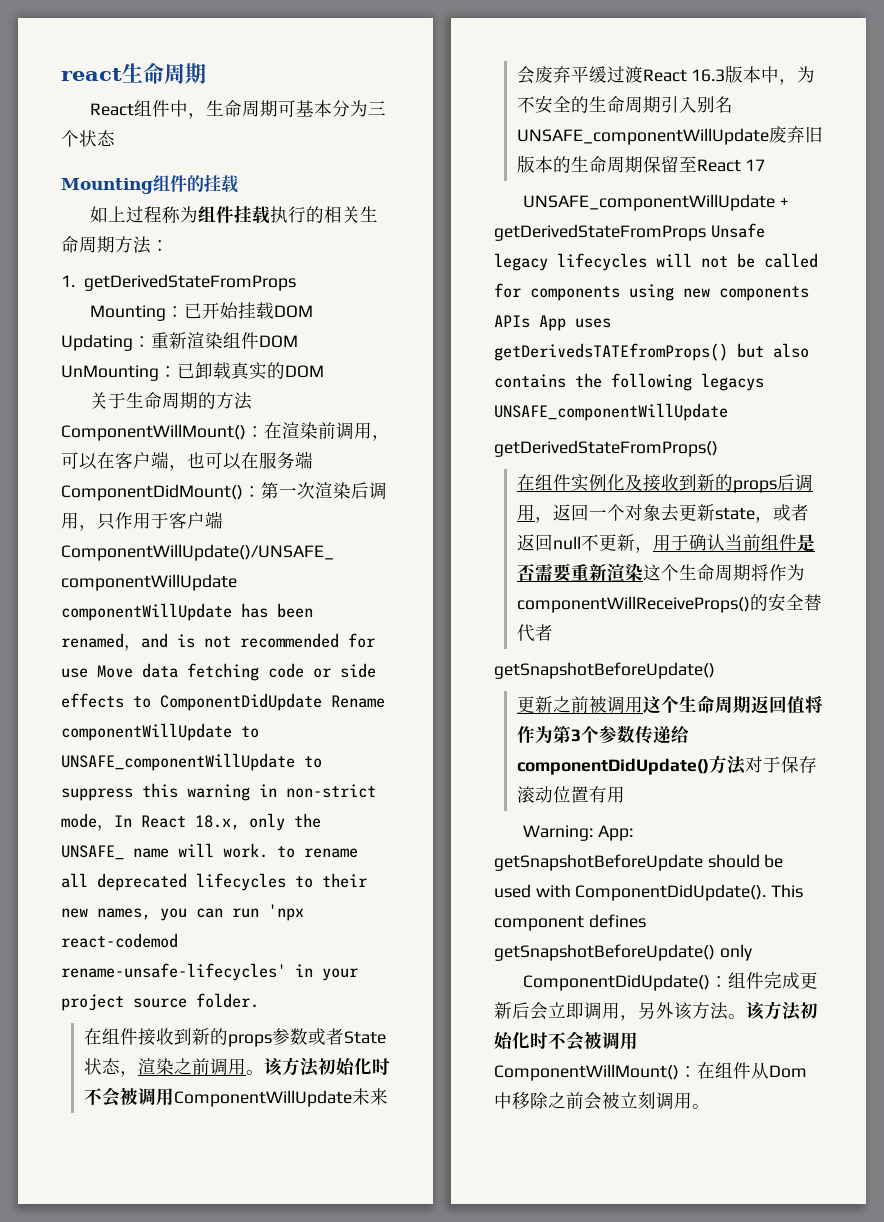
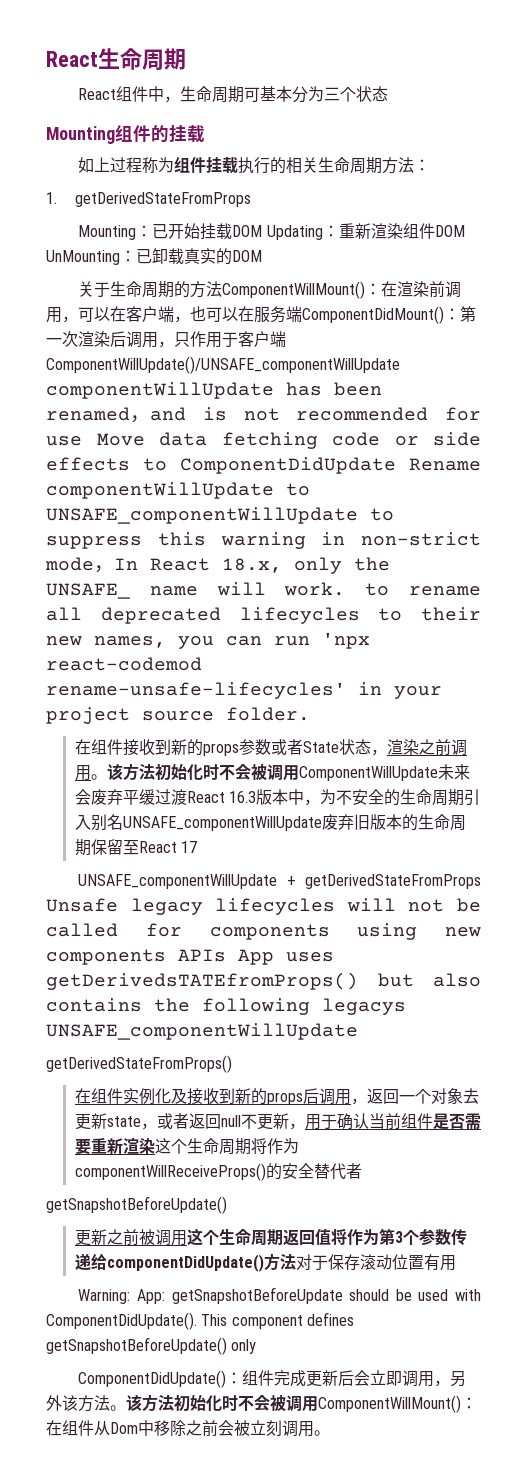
[61,68,122,81] react -> [46,51,98,67] React

